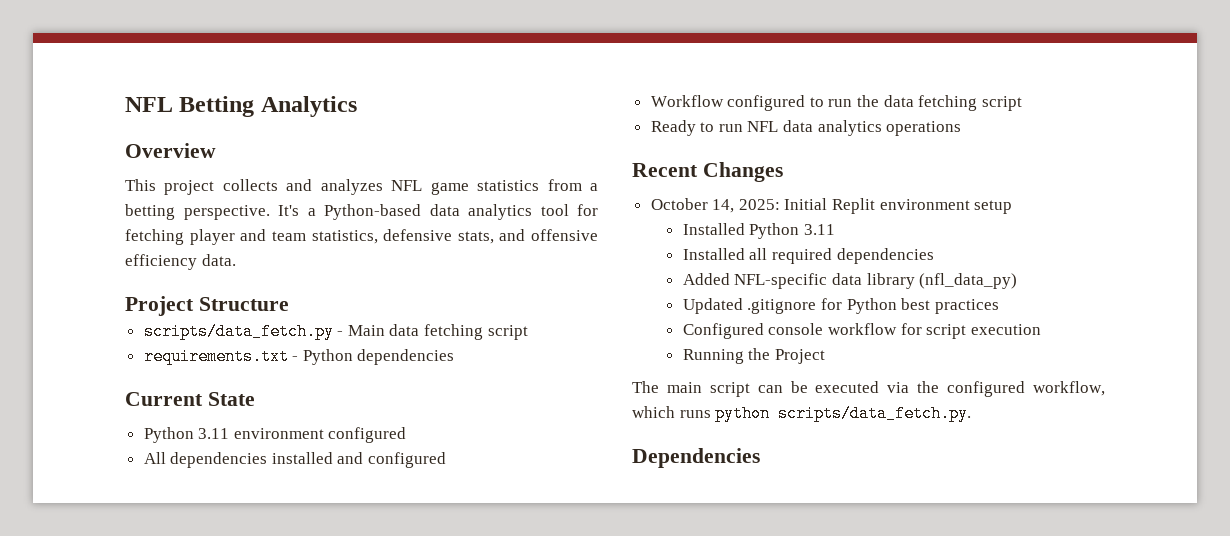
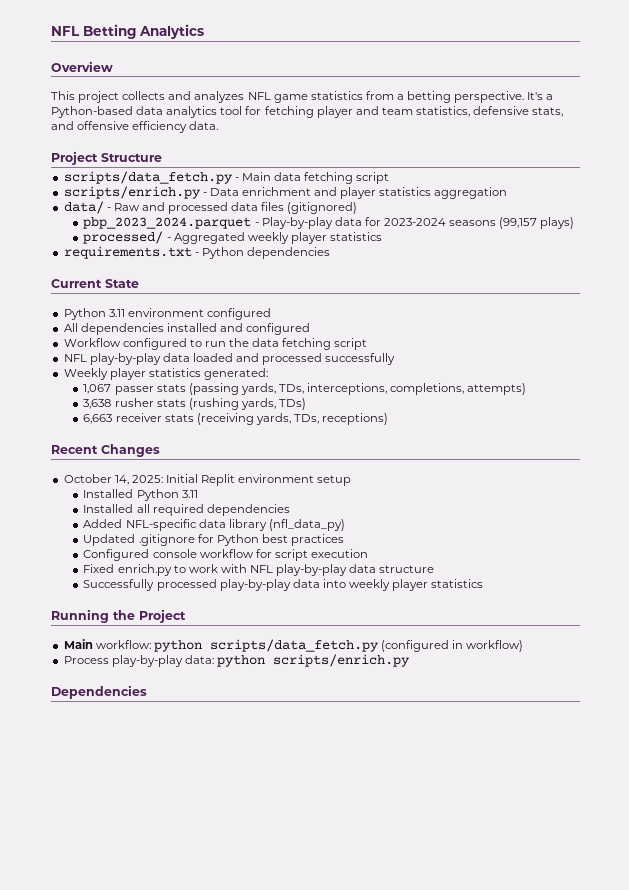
(528, 332) none -> [63,186,508,199] [63,201,358,214] [83,217,575,229] [83,231,382,244] // scripts/enrich.py - Data enrichment and player statistics aggregation // data/ - Raw and processed data files (gitignored) // pbp_2023_2024.parquet - Play-by-play data for 2023-2024 seasons (99,157 plays) // processed/ - Aggregated weekly player statistics
[650,120,962,136] Ready to run NFL data analytics operations -> [63,353,396,365] [63,368,268,380] [83,383,527,395] [83,398,306,410] [83,413,389,425] NFL play-by-play data loaded and processed successfully // Weekly player statistics generated: // 1,067 passer stats (passing yards, TDs, interceptions, completions, attempts) // 3,638 rusher stats (rushing yards, TDs) // 6,663 receiver stats (receiving yards, TDs, receptions)
[682,348,825,364] [632,381,1105,397] [632,405,972,422] Running the Project // The main script can be executed via the configured workflow, which runs python scripts/data_fetch.py. -> [83,564,435,576] [83,579,484,591] [51,609,186,623] [63,639,524,652] [63,654,410,667] Fixed enrich.py to work with NFL play-by-play data structure // Successfully processed play-by-play data into weekly player statistics // Running the Project // Main workflow: python scripts/data_fetch.py (configured in workflow) // Process play-by-play data: python scripts/enrich.py

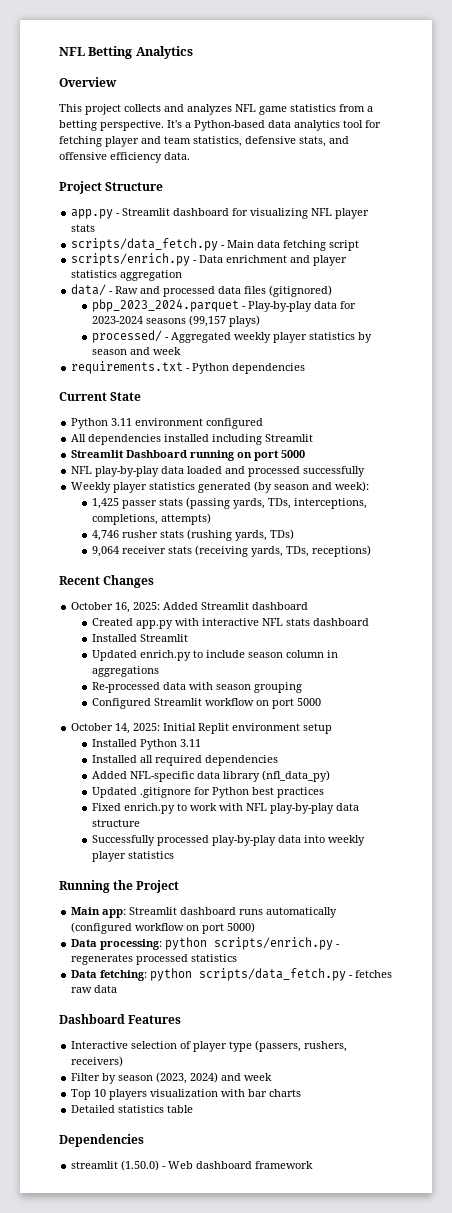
(162, 157) none -> [71,208,370,219] [71,224,96,232] // app.py - Streamlit dashboard for visualizing NFL player stats
(382, 236) none -> [358,332,373,343] [92,347,182,355] by season and week
[219,323,311,335] [63,338,368,350] and configured // Workflow configured to run the data fetching script -> [212,434,314,445] [71,450,306,461] including Streamlit // Streamlit Dashboard running on port 5000
[203,368,268,380] [83,384,112,394] generated: // 1,067 -> [198,481,370,493] [92,498,120,509] generated (by season and week): // 1,425
[83,399,112,409] 3,638 -> [92,530,120,541] 4,746
[83,414,113,424] 6,663 -> [92,546,120,557] 9,064
(160, 450) none -> [71,602,309,613] [92,618,370,629] [92,634,189,642] [92,650,339,661] [92,666,160,677] [92,682,303,693] [92,698,322,709] // October 16, 2025: Added Streamlit dashboard // Created app.py with interactive NFL stats dashboard // Installed Streamlit // Updated enrich.py to include season column in aggregations // Re-processed data with season grouping // Configured Streamlit workflow on port 5000
[83,549,368,561] // Configured console workflow for script execution -> (325, 792) none
[95,639,524,652] [63,654,410,667] [51,685,147,699] workflow: python scripts/data_fetch.py (configured in workflow) // Process play-by-play data: python scripts/enrich.py // Dependencies -> [102,907,338,918] [71,922,256,934] [71,937,341,950] [71,954,238,965] [71,968,393,981] [71,985,118,993] [59,1014,182,1024] [71,1040,348,1052] [71,1056,124,1067] [71,1072,273,1084] [71,1089,302,1100] [71,1105,194,1113] [59,1134,144,1147] [71,1160,314,1171] app: Streamlit dashboard runs automatically (configured workflow on port 5000) // Data processing: python scripts/enrich.py - regenerates processed statistics // Data fetching: python scripts/data_fetch.py - fetches raw data // Dashboard Features // Interactive selection of player type (passers, rushers, receivers) // Filter by season (2023, 2024) and week // Top 10 players visualization with bar charts // Detailed statistics table // Dependencies // streamlit (1.50.0) - Web dashboard framework

